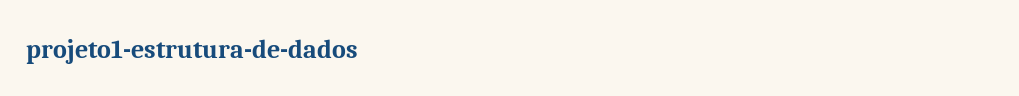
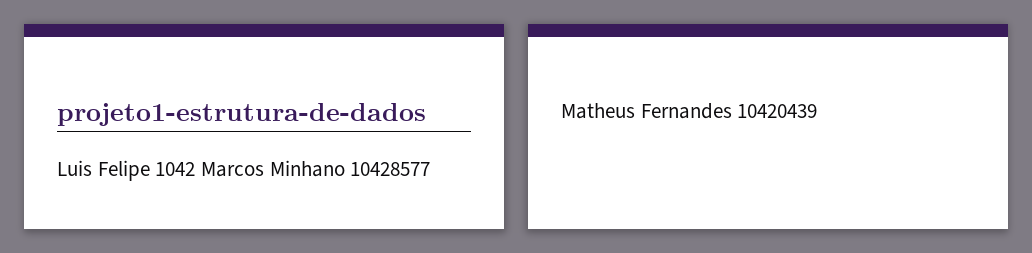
(358, 51) none -> [57,160,431,181] [561,103,818,119] // Luis Felipe 1042 Marcos Minhano 10428577 Matheus Fernandes 10420439

